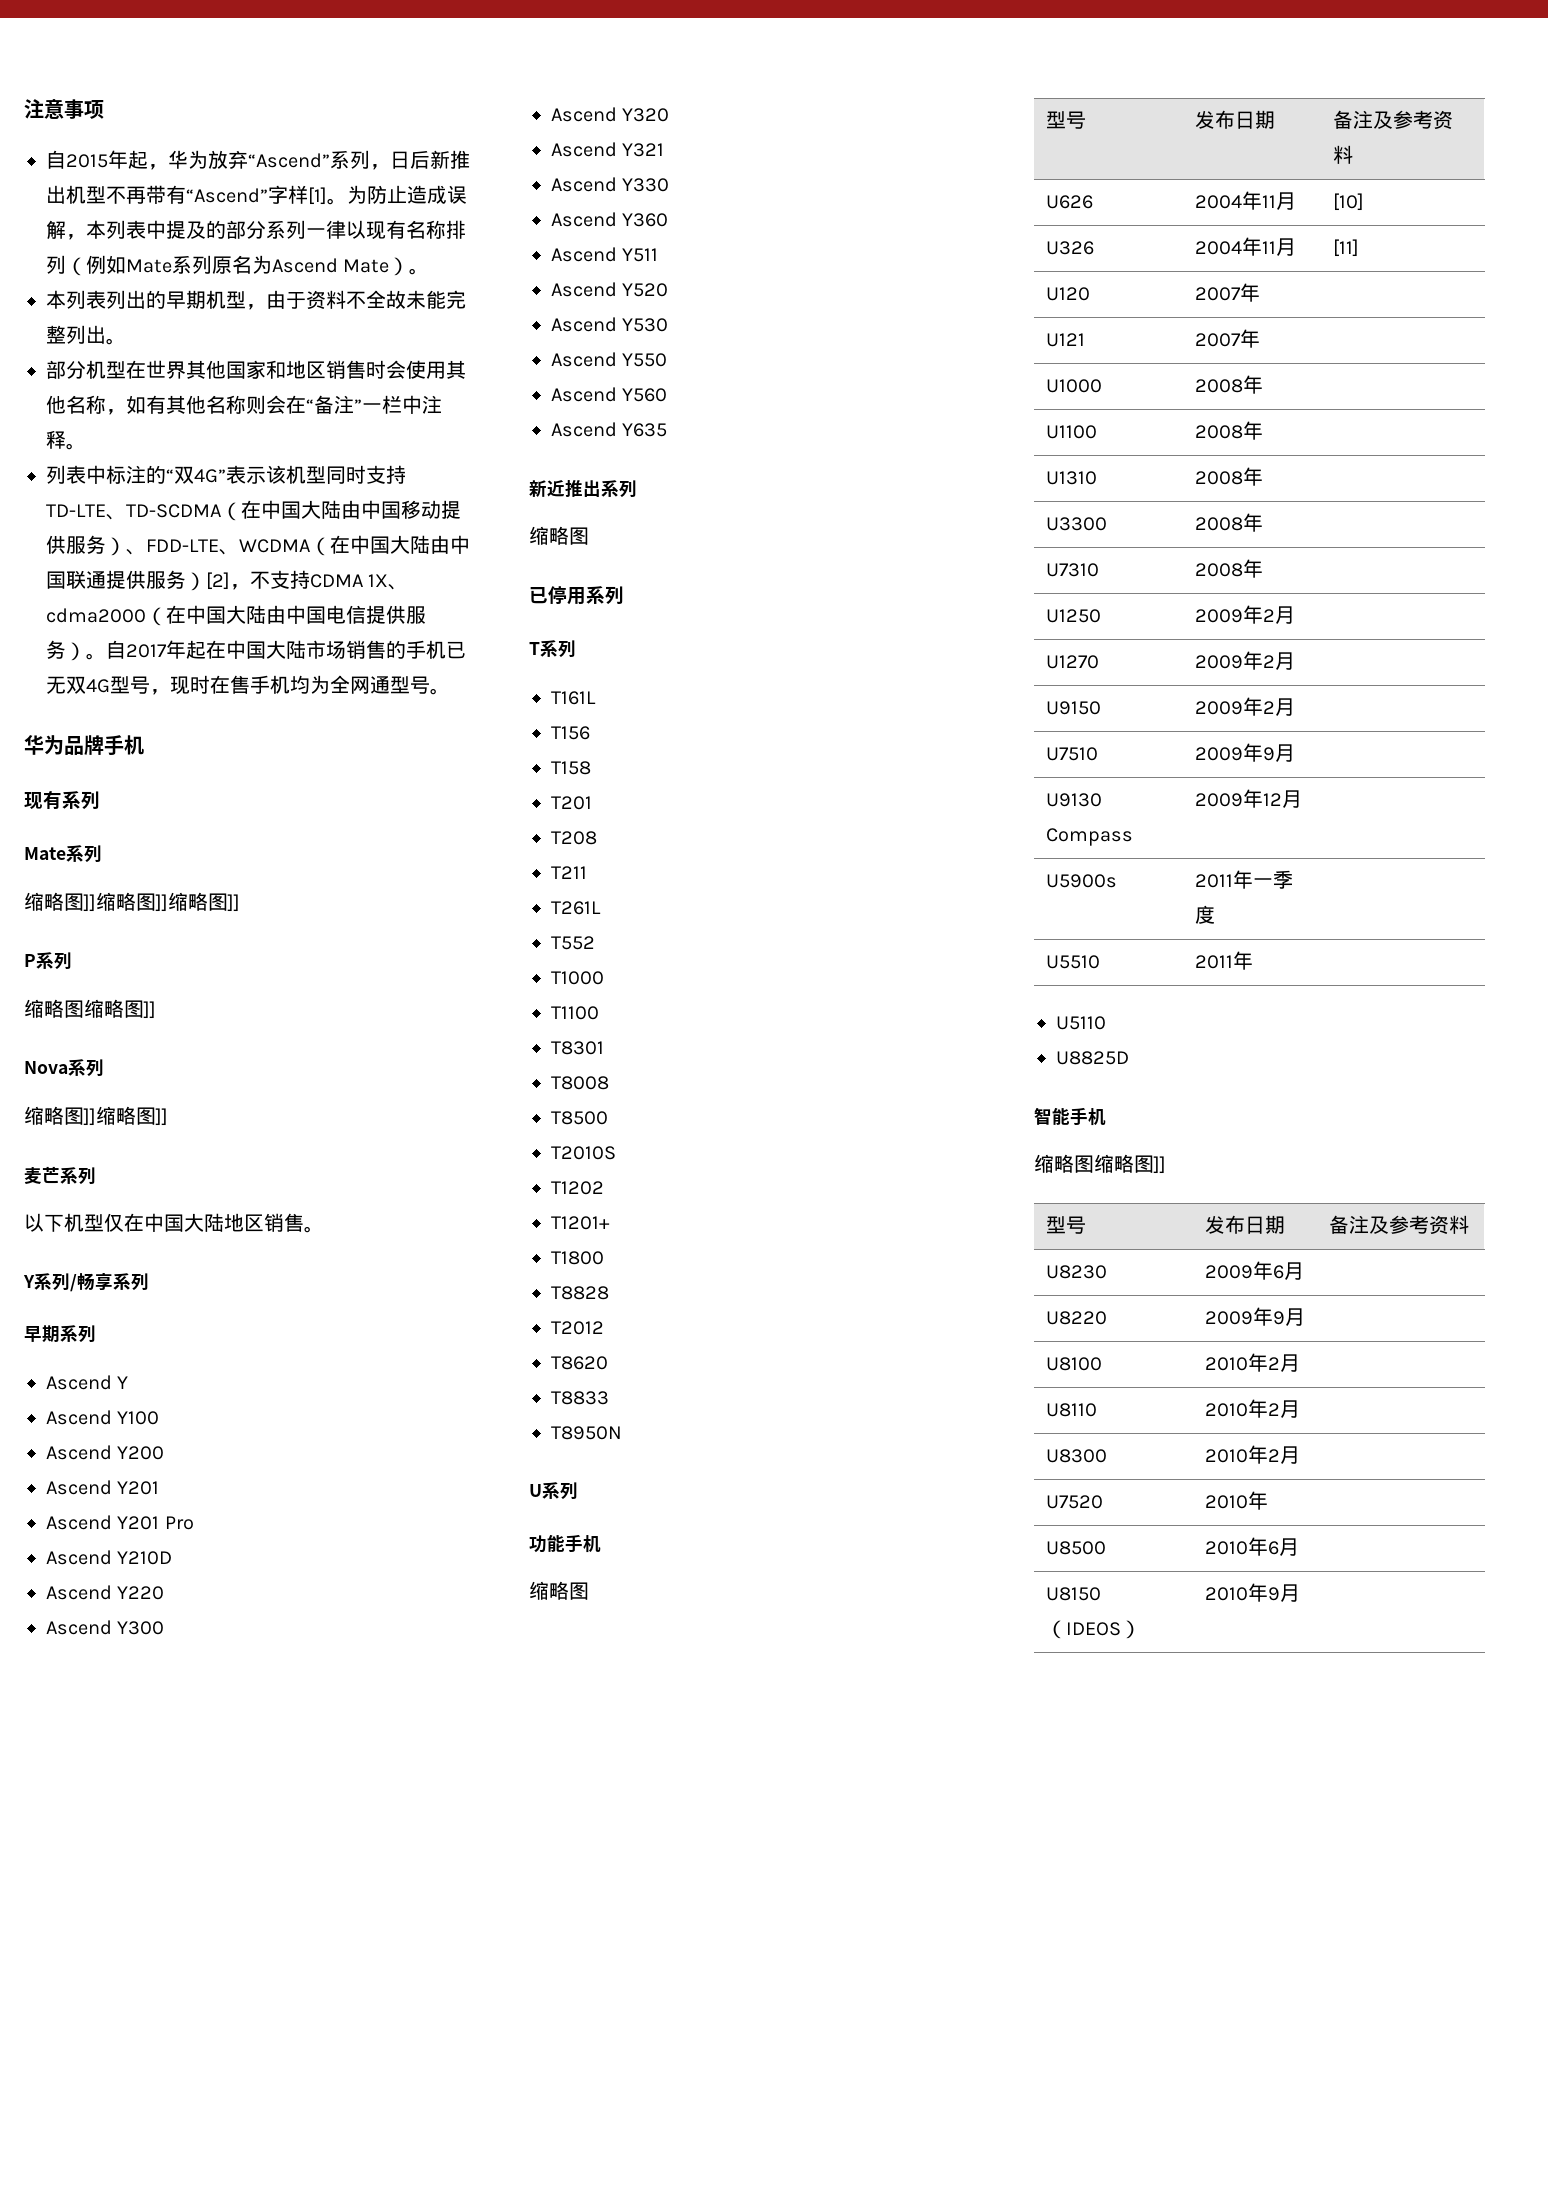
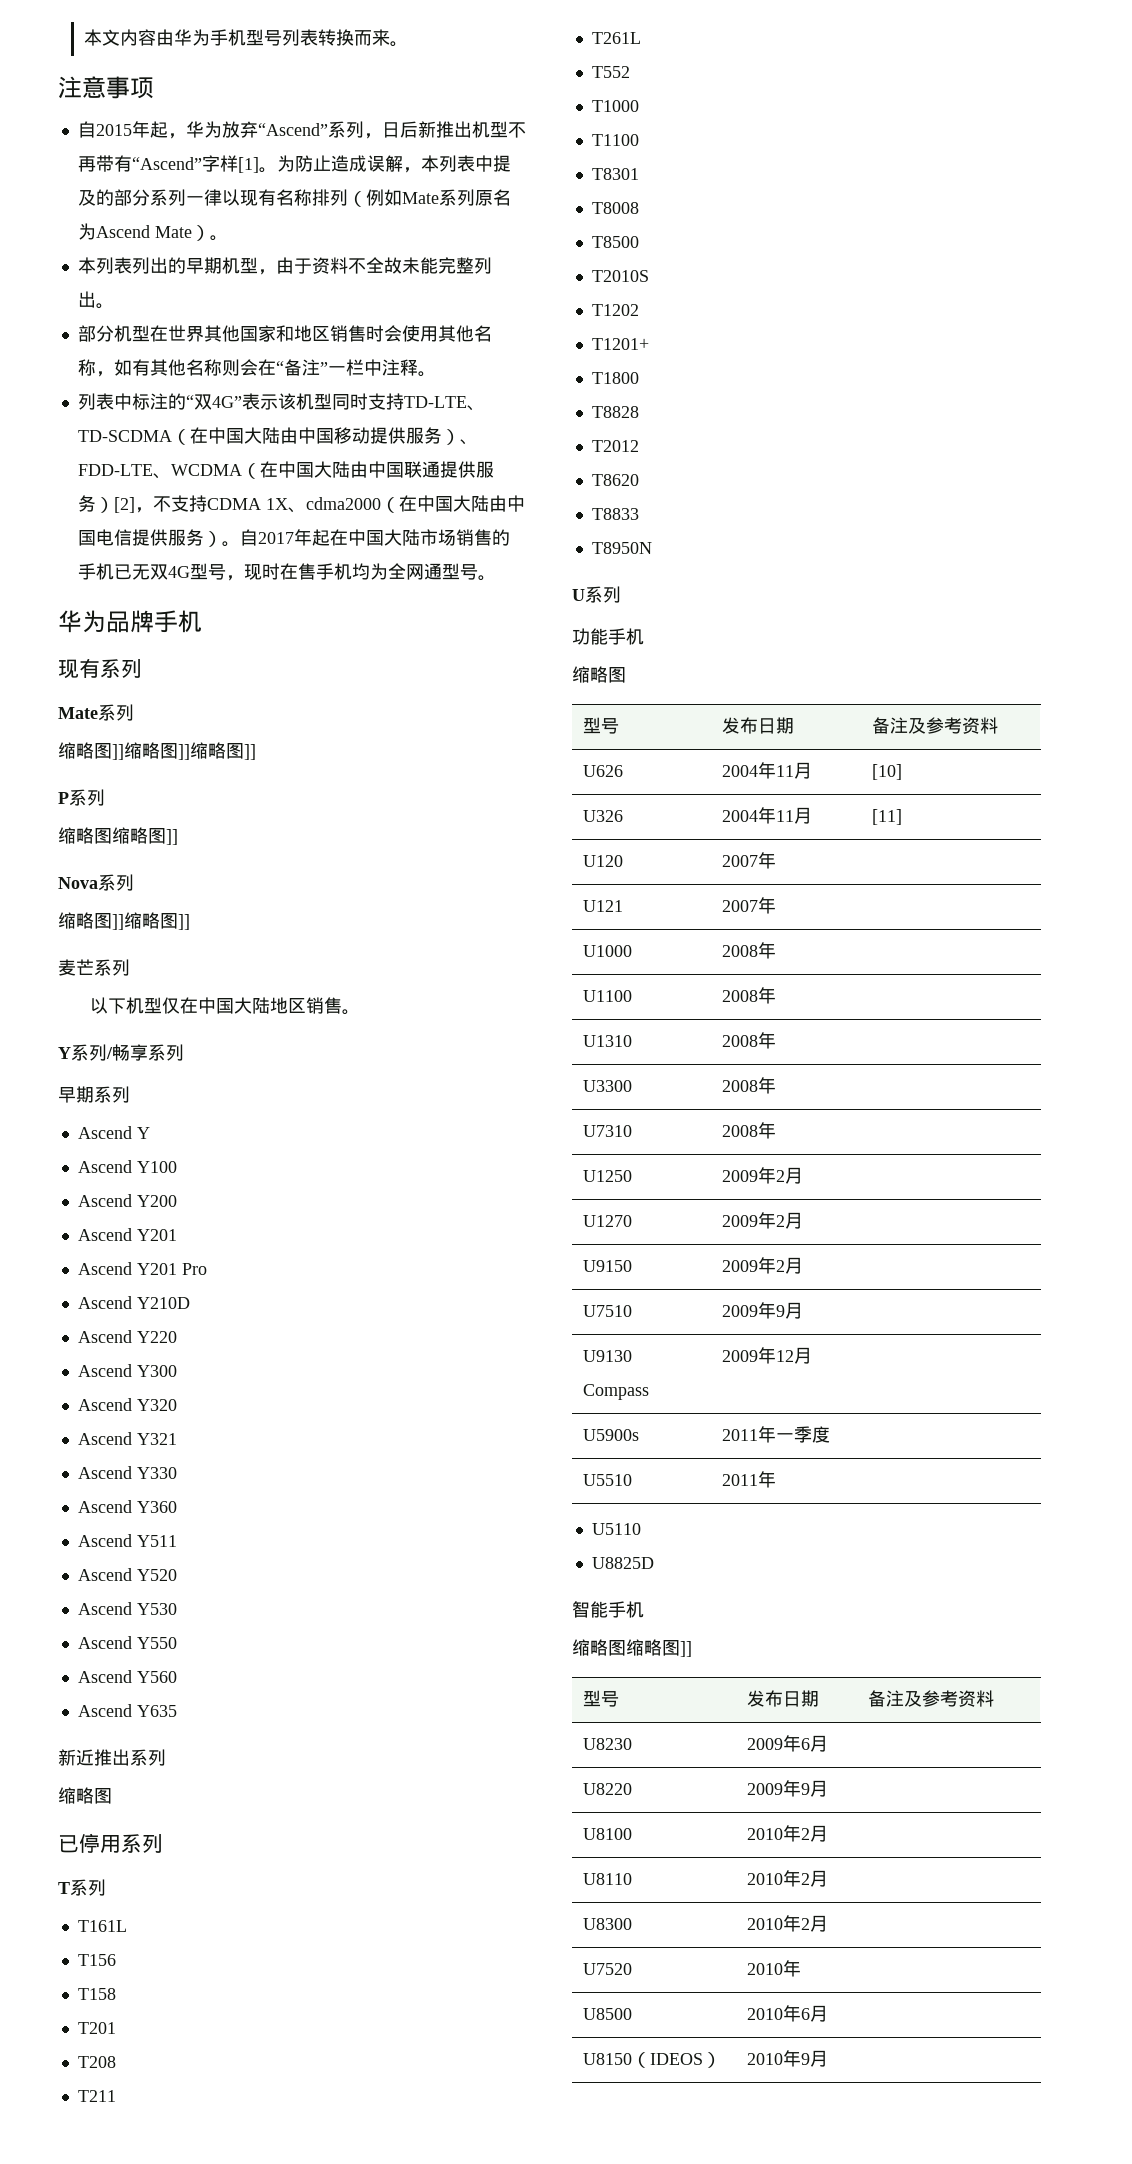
(24, 109) none -> [83,29,408,47] 本文内容由华为手机型号列表转换而来。 //

